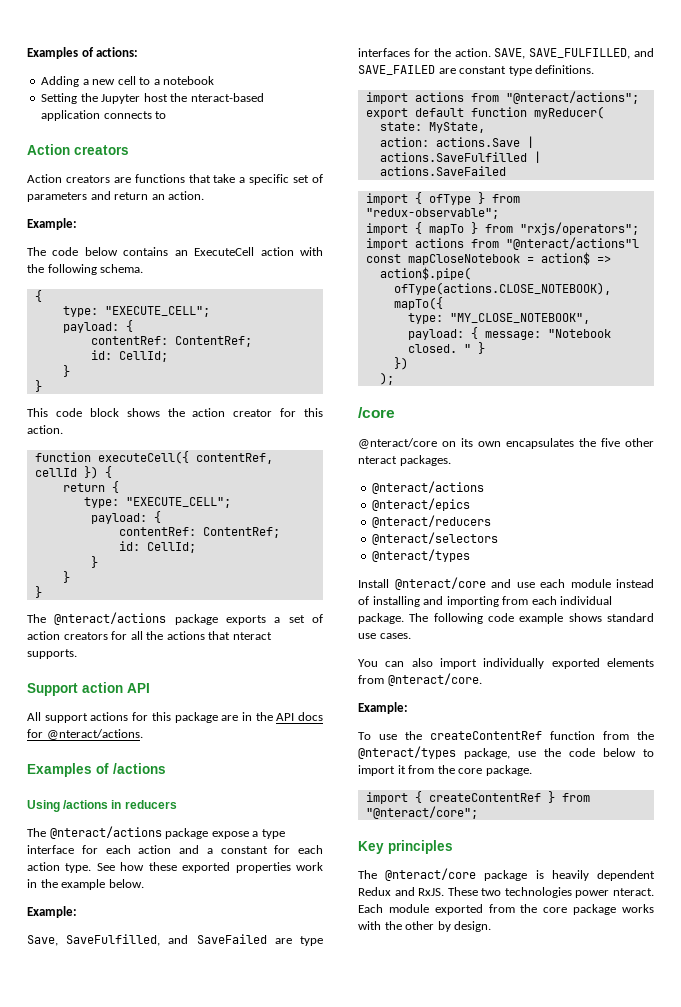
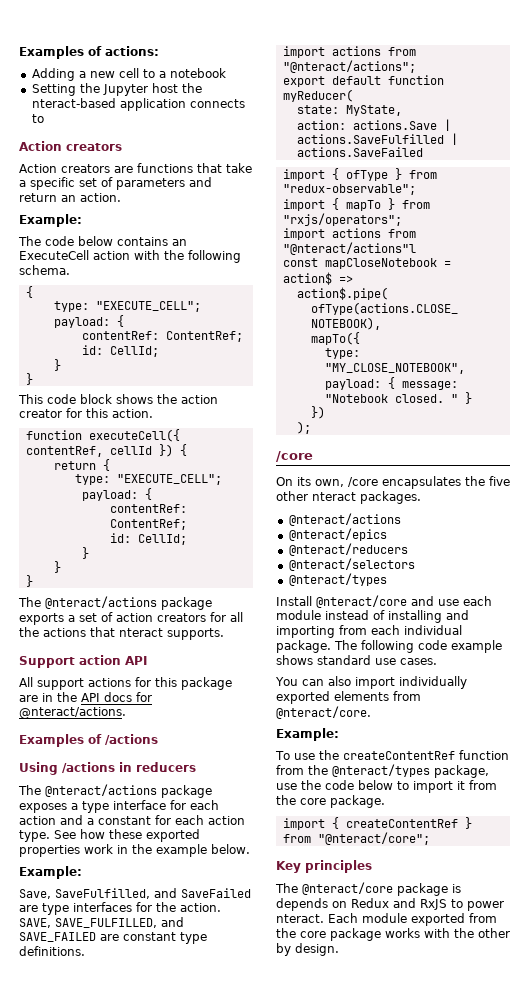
[211,831,249,839] expose -> [19,803,67,813] exposes
[358,438,501,449] @nteract/core on its own -> [276,477,378,487] On its own, /core
[551,870,655,881] [358,887,572,898] heavily dependent Redux and RxJS. These two technologies -> [276,898,463,911] depends on Redux and RxJS to

